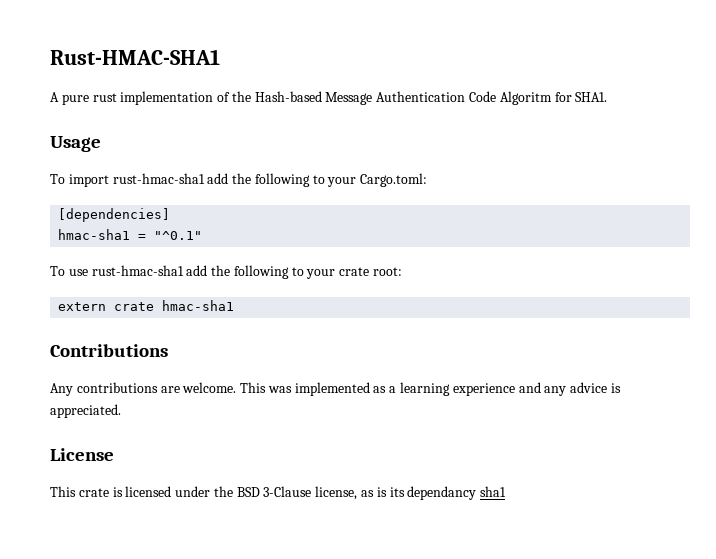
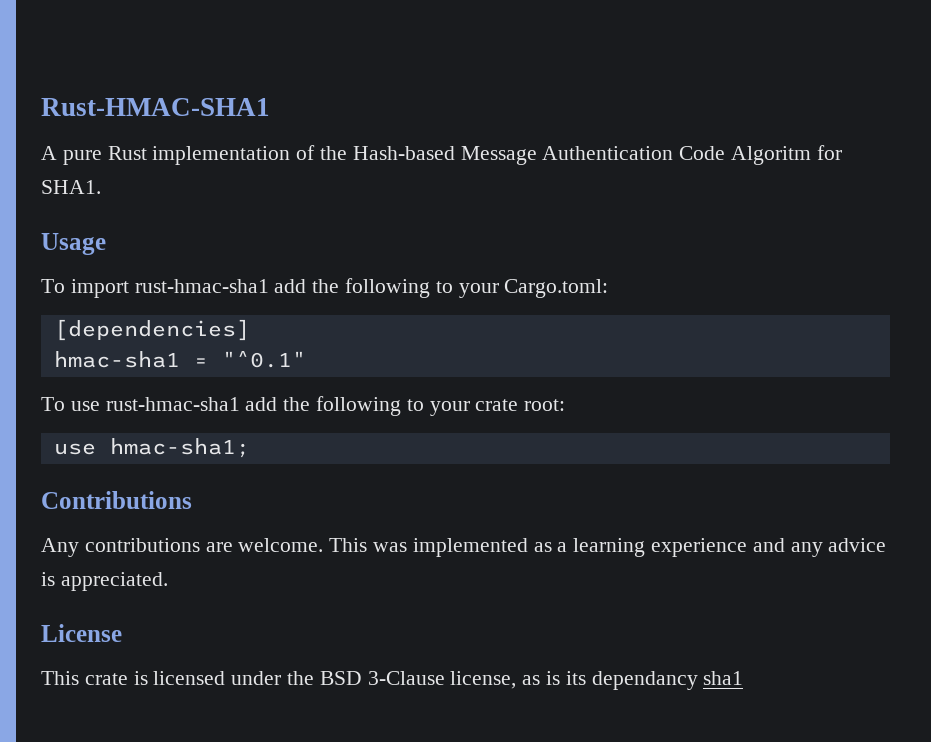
[92,93,117,102] rust -> [107,146,147,160] Rust
[58,300,235,311] extern crate hmac-sha1 -> [53,438,250,458] use hmac-sha1;

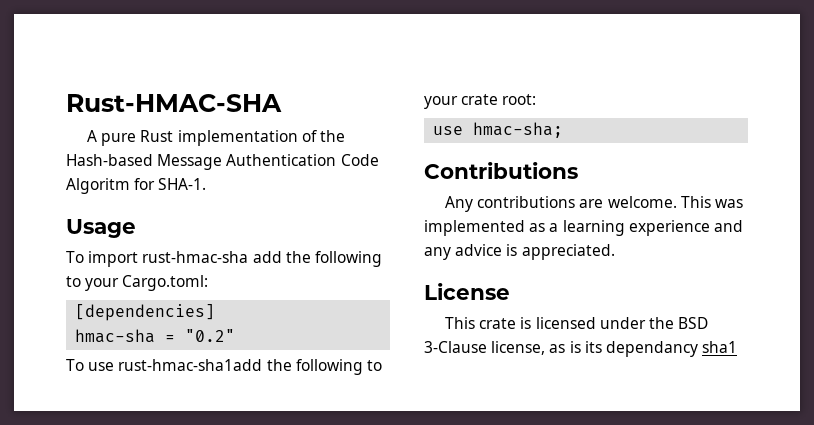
[41,98,270,116] Rust-HMAC-SHA1 -> [66,94,282,112] Rust-HMAC-SHA
[41,180,101,194] SHA1. -> [158,178,207,190] SHA-1.
[134,279,269,293] rust-hmac-sha1 -> [142,251,249,263] rust-hmac-sha
[53,351,306,368] hmac-sha1 = "^0.1" -> [75,329,236,343] hmac-sha = "0.2"
[105,397,278,411] rust-hmac-sha1 add -> [118,359,263,371] rust-hmac-sha1add
[109,438,250,458] hmac-sha1; -> [473,122,564,138] hmac-sha;

